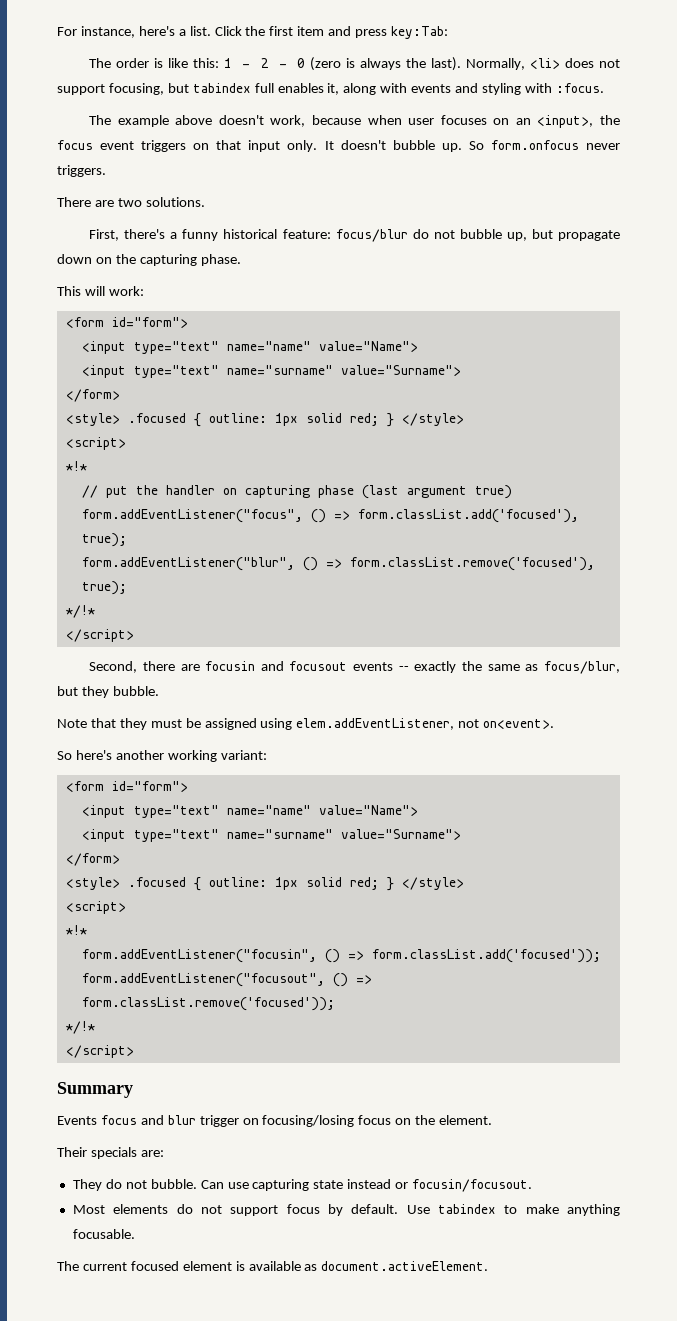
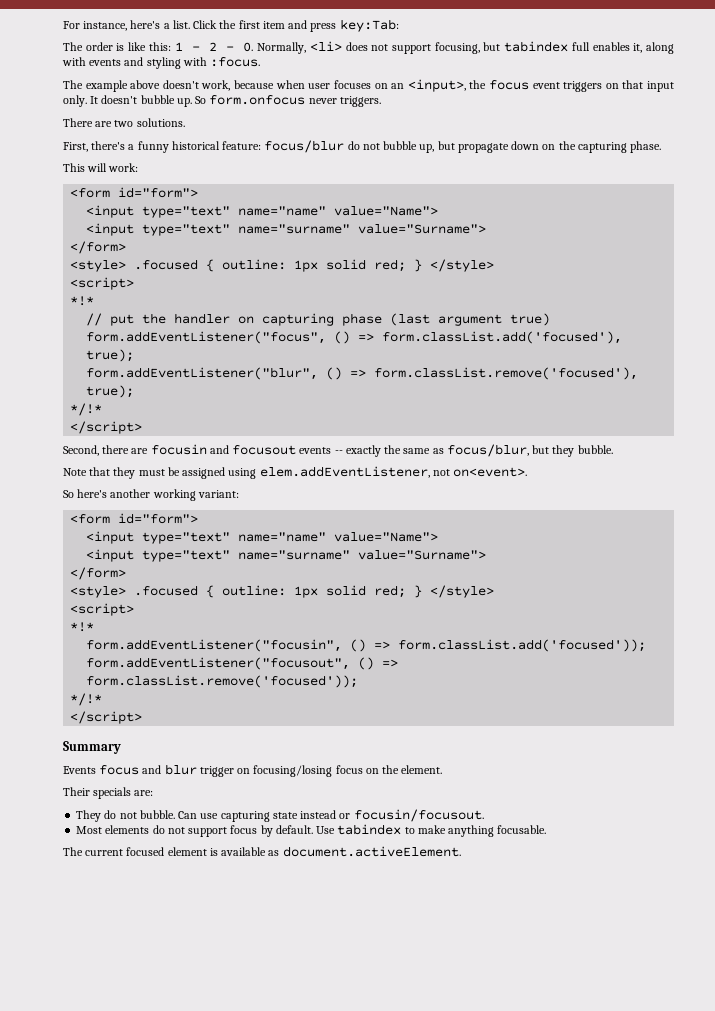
[297,57,462,71] 0 (zero is always the last). -> [243,42,254,52] 0.

